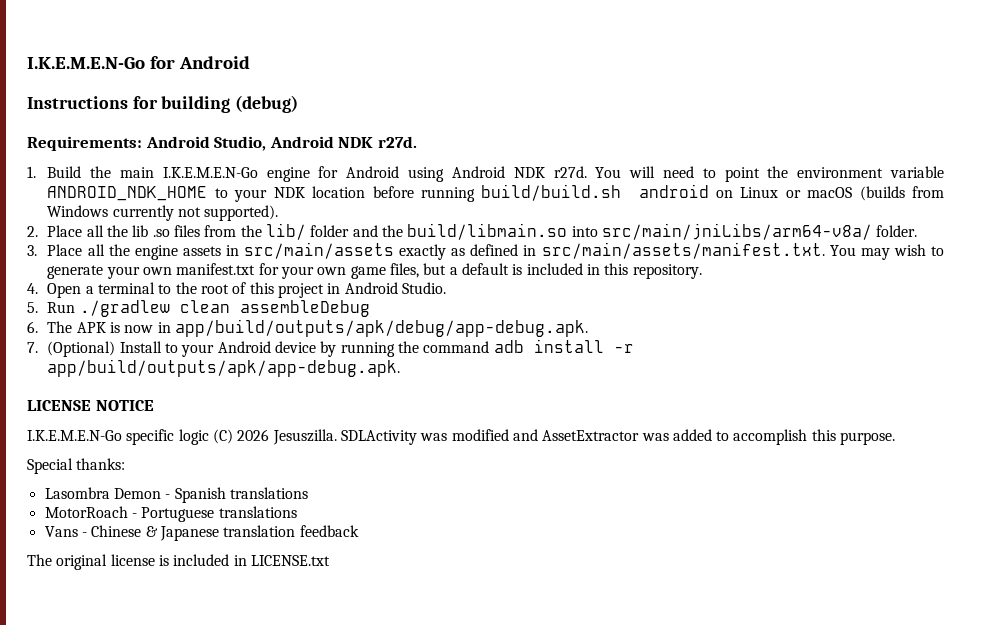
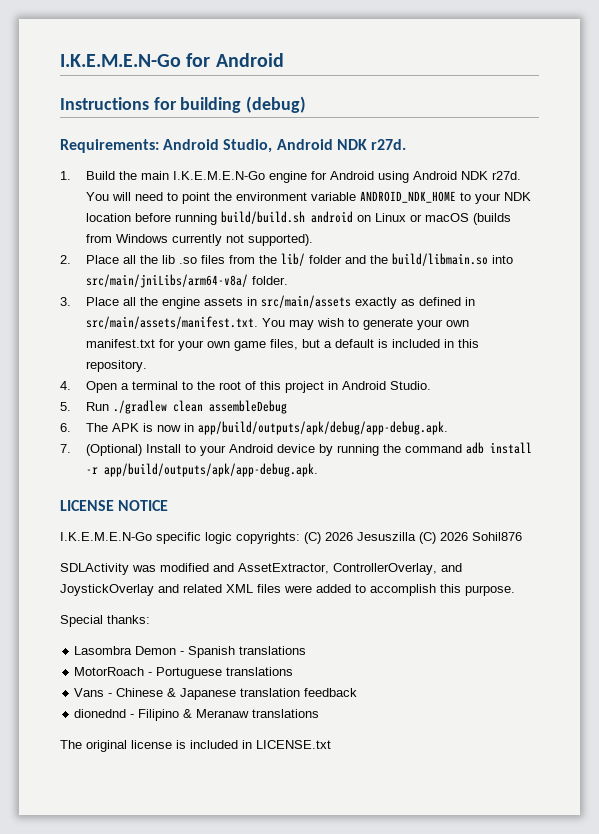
[212,429,669,445] (C) 2026 Jesuszilla. SDLActivity was modified and AssetExtractor was -> [236,532,522,544] [60,563,462,575] [60,584,312,596] copyrights: (C) 2026 Jesuszilla (C) 2026 Sohil876 // SDLActivity was modified and AssetExtractor, ControllerOverlay, and JoystickOverlay and related XML files were
(359, 531) none -> [74,709,320,721] // dionednd - Filipino & Meranaw translations

